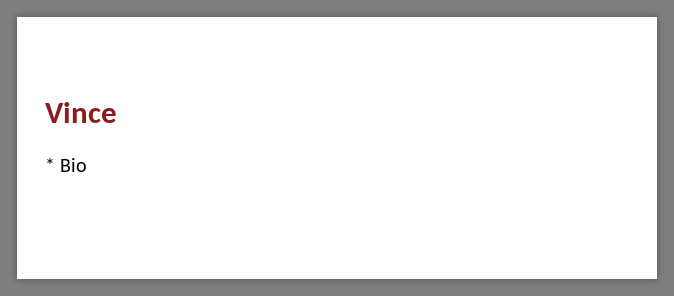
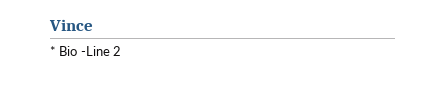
(88, 165) none -> [80,46,122,56] -Line 2

